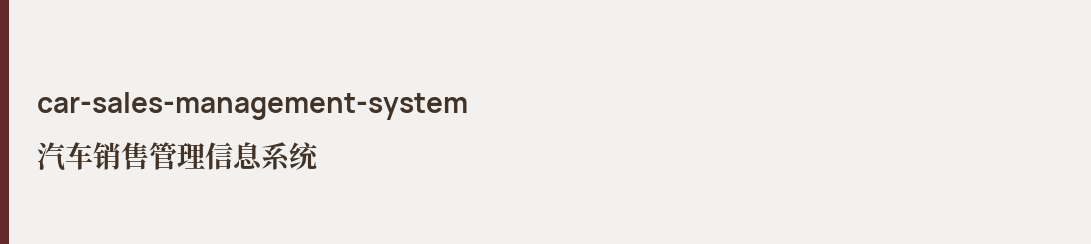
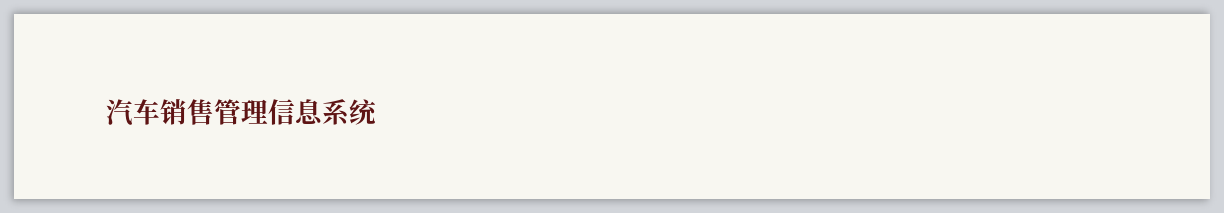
[37,92,468,120] car-sales-management-system // -> (106, 112) none

